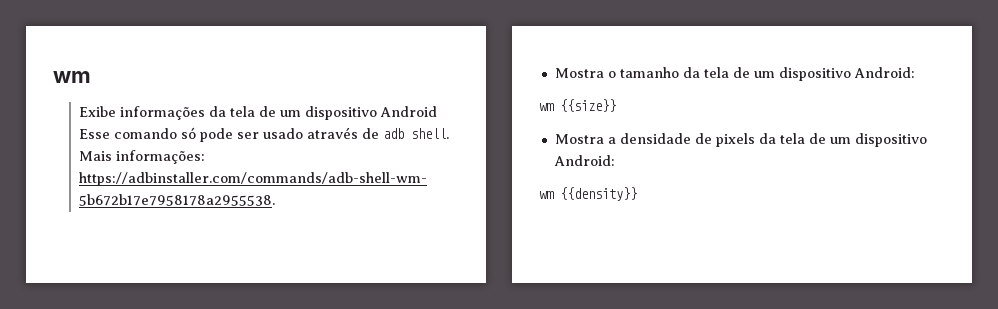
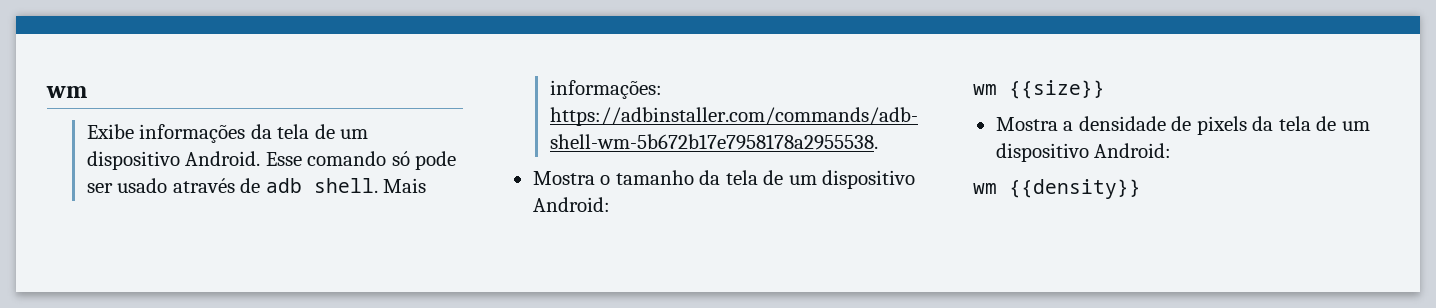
[380,106,438,117] Android -> [185,151,261,166] Android.

